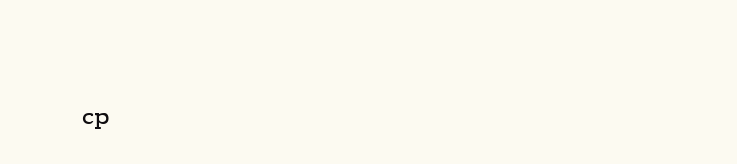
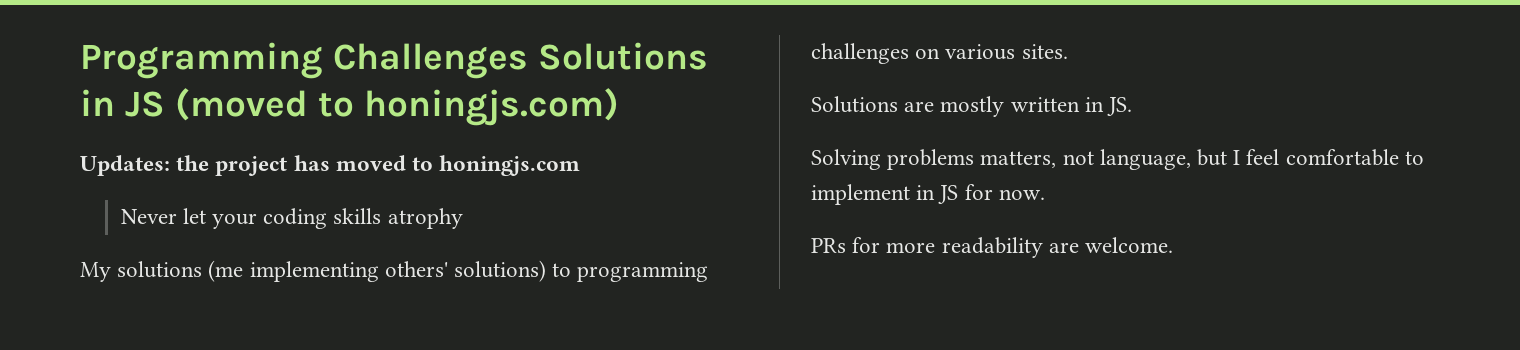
[82,113,109,129] cp -> [80,42,708,79] [80,88,619,126] [80,155,581,176] [120,208,463,229] [80,260,709,282] [811,43,1068,64] [811,96,1133,117] [811,149,1424,170] [811,184,1045,205] [811,237,1174,258] Programming Challenges Solutions in JS (moved to honingjs.com) // Updates: the project has moved to honingjs.com // Never let your coding skills atrophy // My solutions (me implementing others' solutions) to programming challenges on various sites. // Solutions are mostly written in JS. // Solving problems matters, not language, but I feel comfortable to implement in JS for now. // PRs for more readability are welcome.

